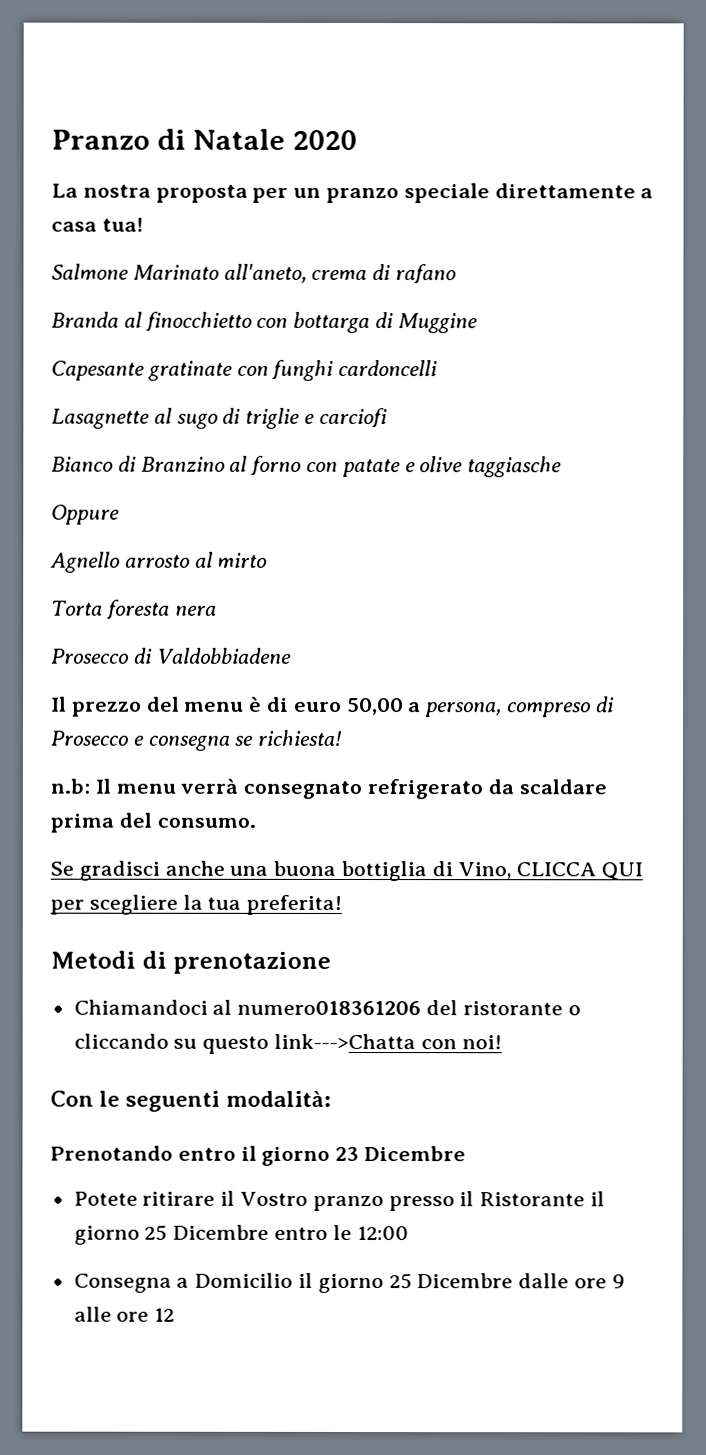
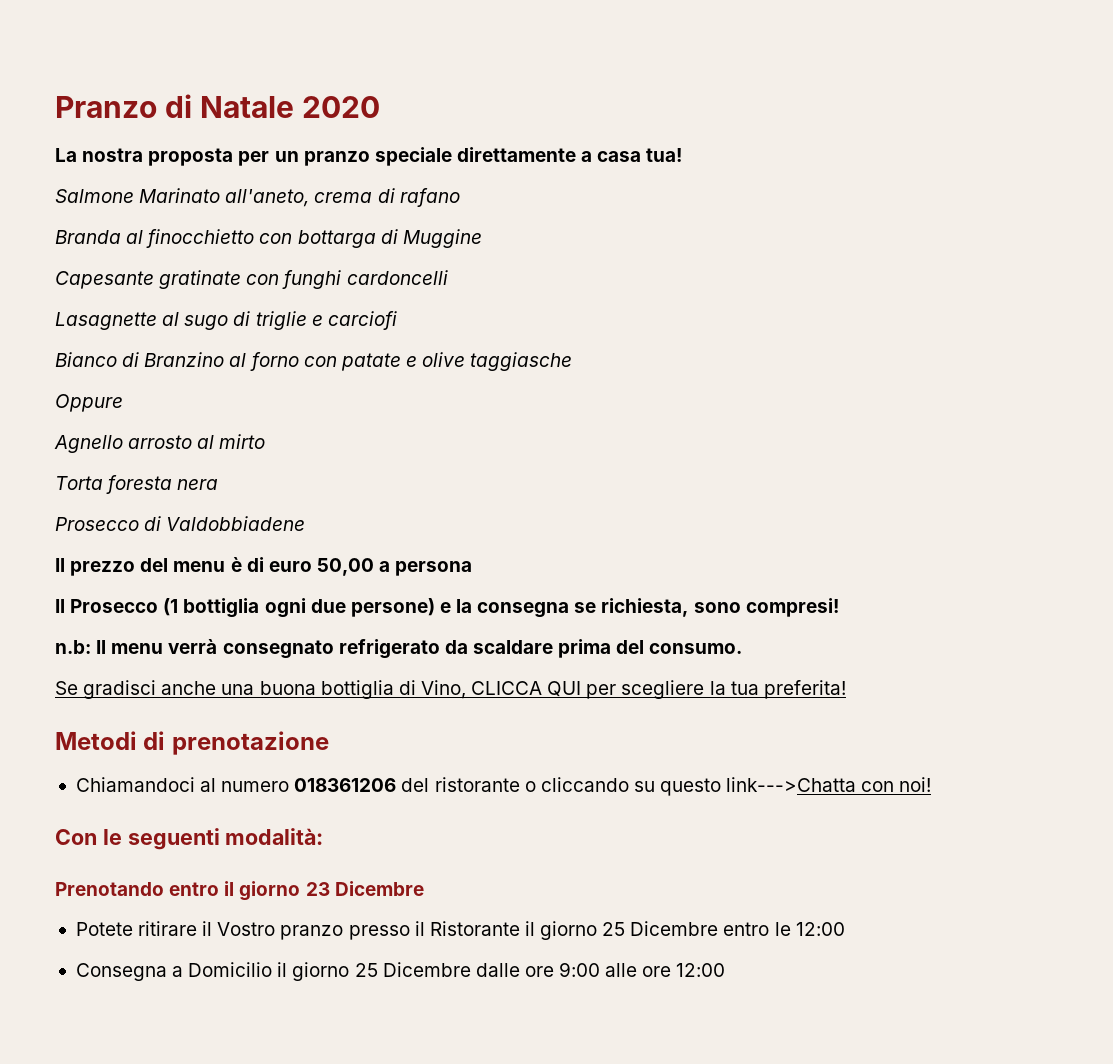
[425,696,615,718] [50,729,342,751] persona, compreso di Prosecco e consegna se richiesta! -> [395,561,473,576] [55,598,839,618] persona // Il Prosecco (1 bottiglia ogni due persone) e la consegna se richiesta, sono compresi!
[237,1000,422,1016] numero018361206 -> [221,778,397,792] numero 018361206
[611,1274,625,1289] 9 -> [559,962,601,977] 9:00
[154,1307,176,1322] 12 -> [676,963,726,977] 12:00

